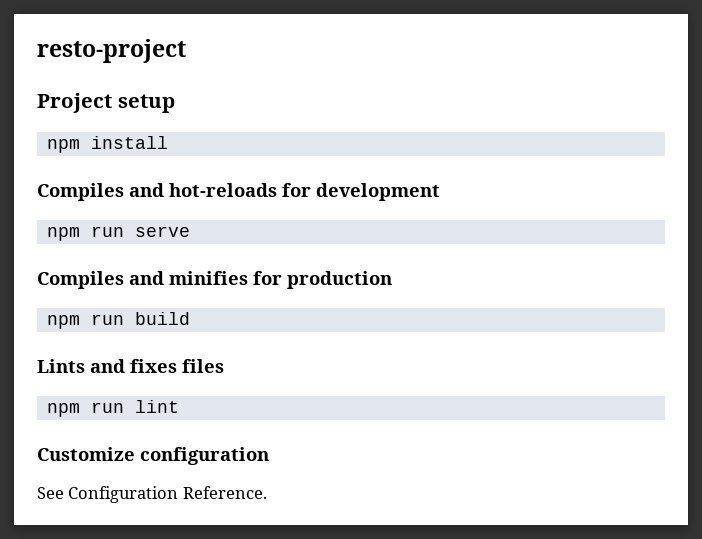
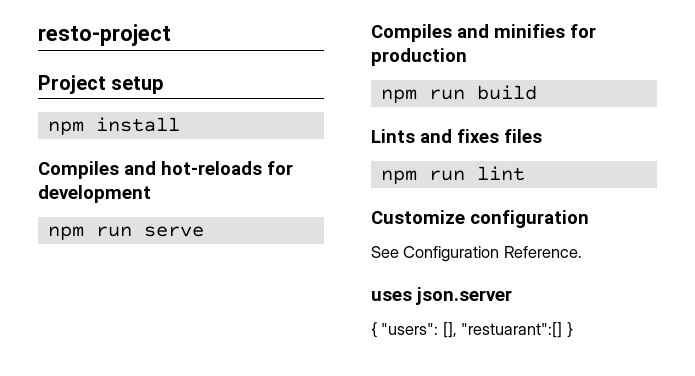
(267, 492) none -> [371,287,512,305] [371,322,573,338] // uses json.server // { "users": [], "restuarant":[] }

